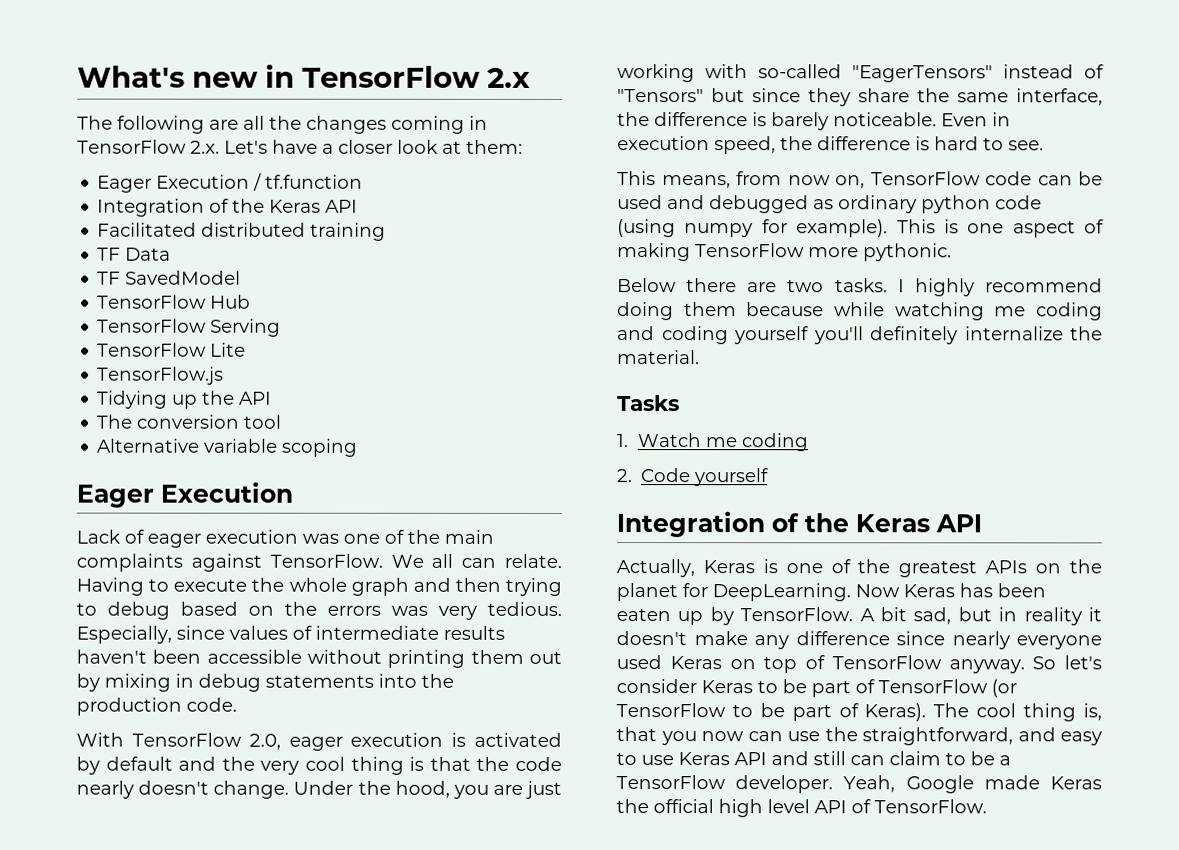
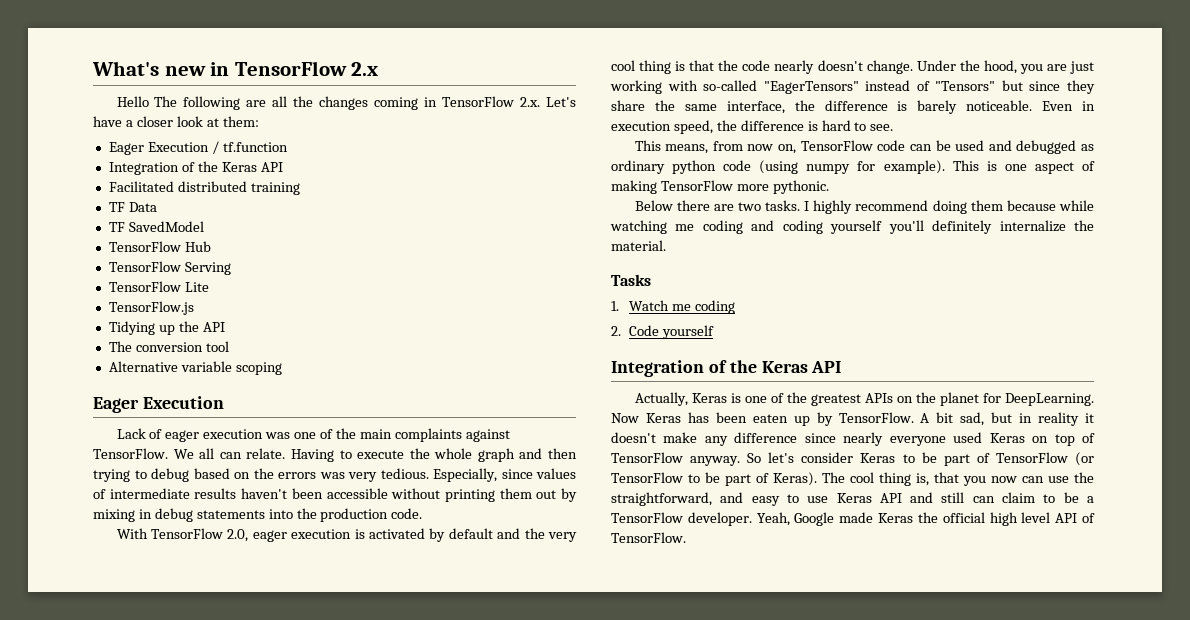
(531, 77) none -> [116,96,149,107] Hello

